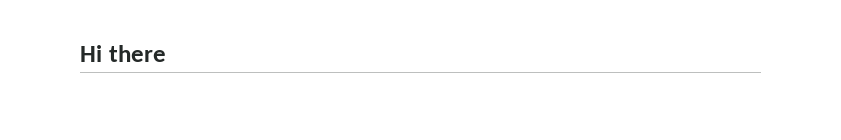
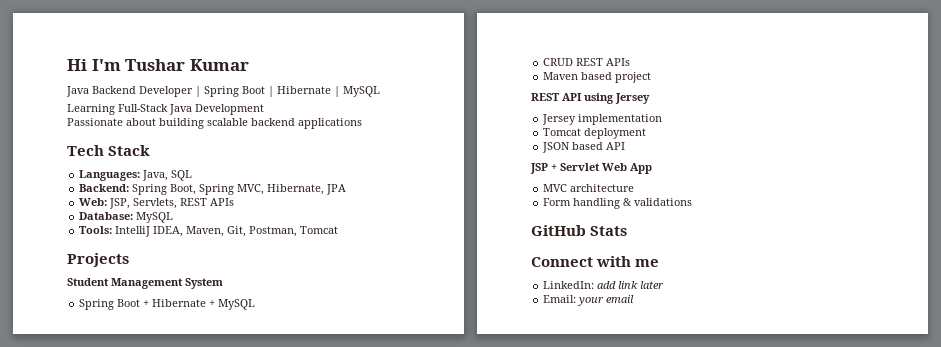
[108,45,166,62] there -> [91,59,249,71] [66,86,380,97] [67,104,264,115] [67,118,362,129] [67,145,151,156] [79,170,193,181] [79,184,347,195] [79,198,235,209] [79,212,174,223] [79,226,339,237] [67,253,129,267] [67,278,223,289] [79,299,256,310] [543,58,631,66] [543,72,652,83] [531,93,650,104] [542,114,663,125] [543,128,647,139] [542,142,626,153] [530,163,652,174] [543,184,635,192] [543,198,693,209] [531,225,628,236] [531,256,660,267] [543,281,665,289] [543,295,635,306] I'm Tushar Kumar // Java Backend Developer | Spring Boot | Hibernate | MySQL // Learning Full-Stack Java Development // Passionate about building scalable backend applications // Tech Stack // Languages: Java, SQL // Backend: Spring Boot, Spring MVC, Hibernate, JPA // Web: JSP, Servlets, REST APIs // Database: MySQL // Tools: IntelliJ IDEA, Maven, Git, Postman, Tomcat // Projects // Student Management System // Spring Boot + Hibernate + MySQL // CRUD REST APIs // Maven based project // REST API using Jersey // Jersey implementation // Tomcat deployment // JSON based API // JSP + Servlet Web App // MVC architecture // Form handling & validations // GitHub Stats // Connect with me // LinkedIn: add link later // Email: your email

